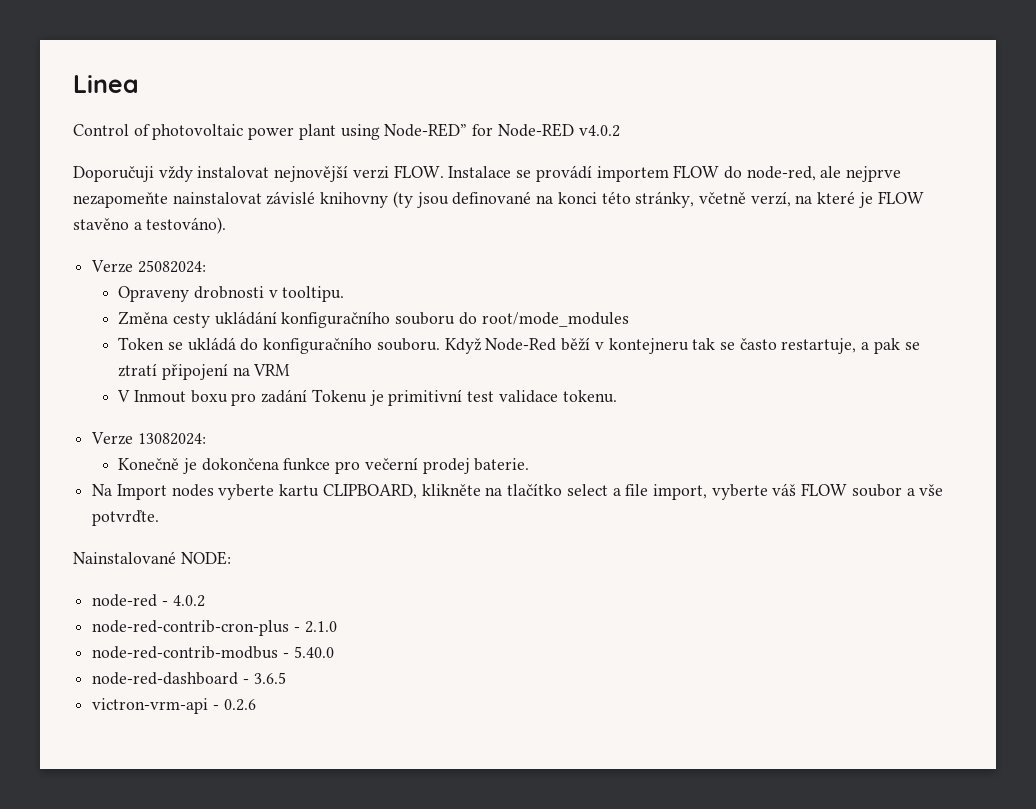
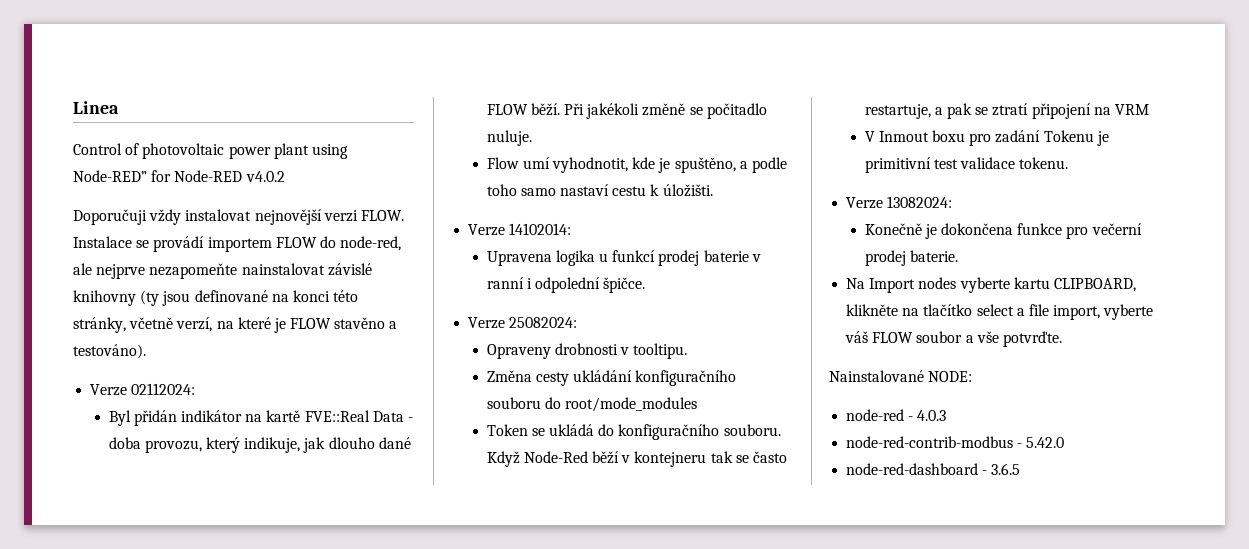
(227, 225) none -> [90,383,196,396] [108,410,413,426] [108,437,411,453] [486,103,767,119] [486,130,532,146] [486,157,787,173] [486,184,713,197] [468,223,572,236] [486,250,761,266] [486,277,646,293] // Verze 02112024: // Byl přidán indikátor na kartě FVE::Real Data - doba provozu, který indikuje, jak dlouho dané FLOW běží. Při jakékoli změně se počitadlo nuluje. // Flow umí vyhodnotit, kde je spuštěno, a podle toho samo nastaví cestu k úložišti. // Verze 14102014: // Upravena logika u funkcí prodej baterie v ranní i odpolední špičce.
[172,595,205,607] [92,620,337,636] 4.0.2 // node-red-contrib-cron-plus - 2.1.0 -> [917,410,947,421] 4.0.3
[293,646,334,658] 5.40.0 -> [1026,437,1065,448] 5.42.0
[92,698,256,714] // victron-vrm-api - 0.2.6 -> (1021, 469) none

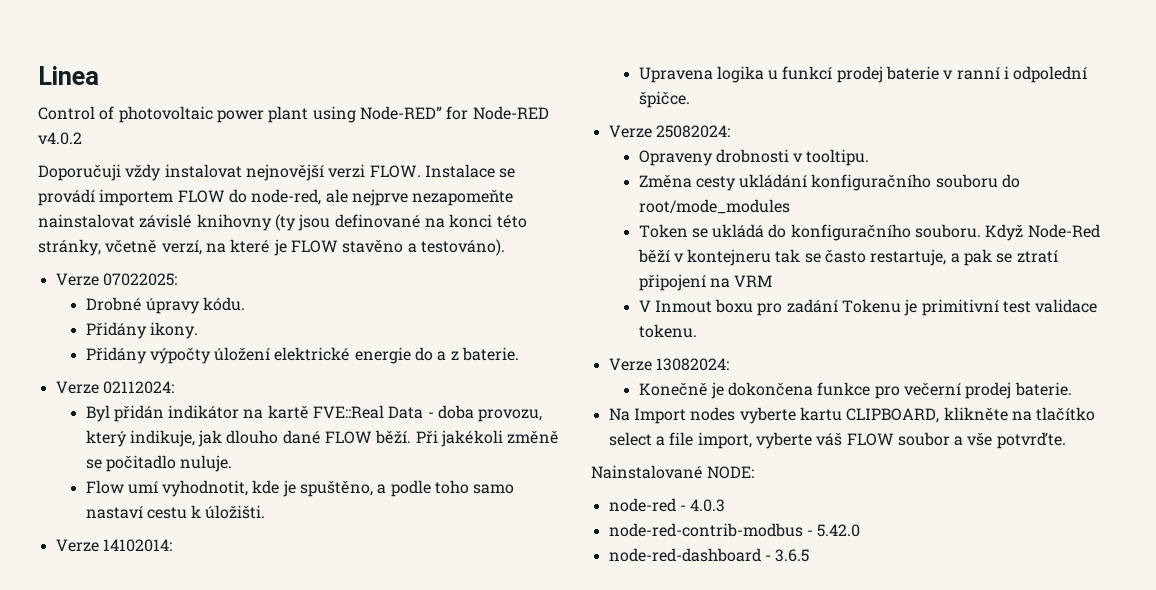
(146, 351) none -> [55,273,177,286] [85,297,246,314] [85,322,198,339] [85,347,520,364] // Verze 07022025: // Drobné úpravy kódu. // Přidány ikony. // Přidány výpočty úložení elektrické energie do a z baterie.

